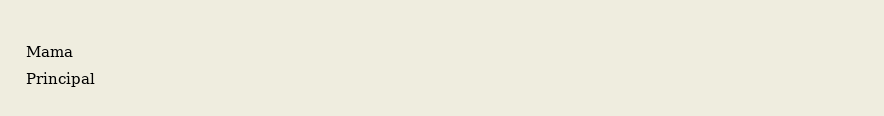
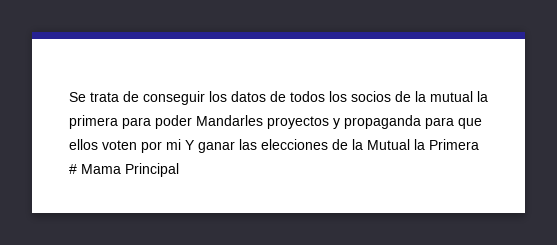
(26, 51) none -> [69,91,488,105] [69,115,482,129] [69,139,479,153] [69,164,77,174] Se trata de conseguir los datos de todos los socios de la mutual la primera para poder Mandarles proyectos y propaganda para que ellos voten por mi Y ganar las elecciones de la Mutual la Primera #
(73, 51) // -> (121, 169) none

